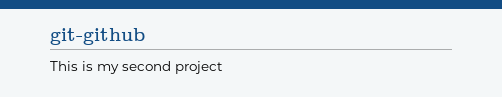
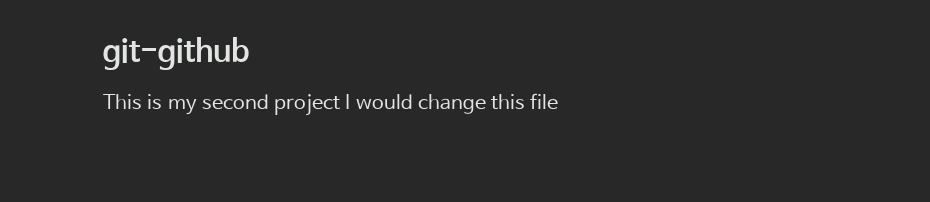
(223, 67) none -> [345,93,559,114] I would change this file

